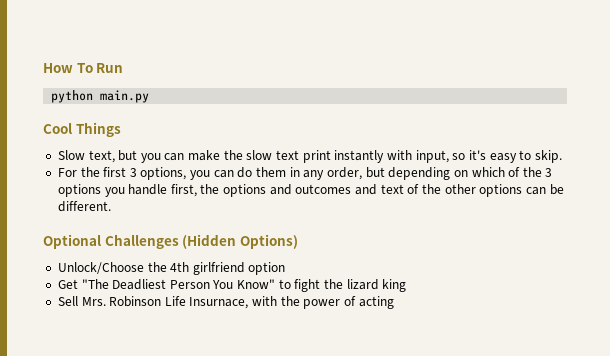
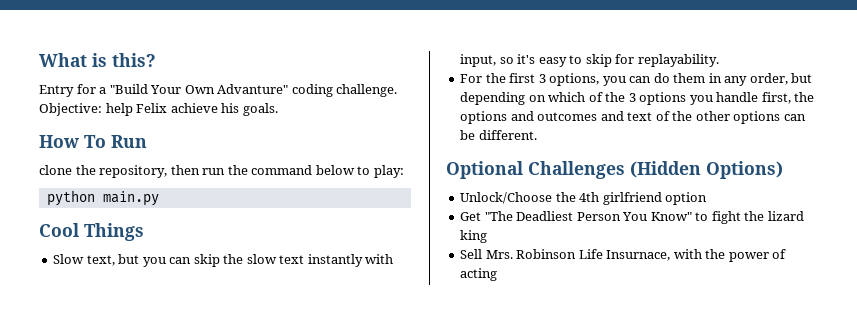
[43,63,124,73] How To Run -> [39,53,156,67] [39,84,398,97] [39,103,278,116] [39,135,147,148] [39,165,404,178] What is this? // Entry for a "Build Your Own Advanture" coding challenge. Objective: help Felix achieve his goals. // How To Run // clone the repository, then run the command below to play:
[188,150,221,161] make -> [193,254,220,267] skip
[302,150,331,163] print -> (305, 259) none
[534,150,562,163] skip. -> [585,54,719,67] skip for replayability.

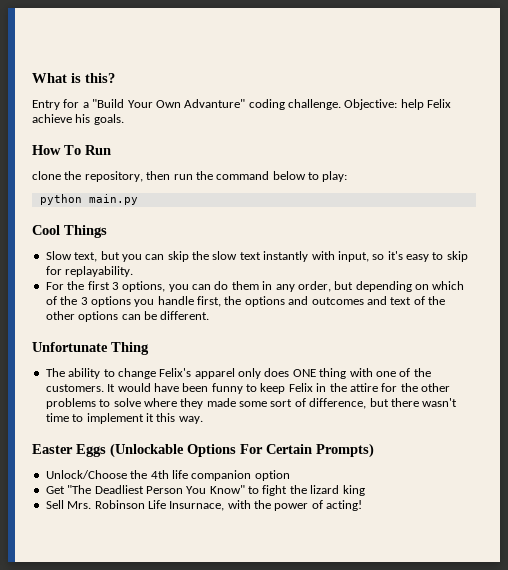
[446,161,783,179] Optional Challenges (Hidden Options) -> [32,342,149,355] [45,368,431,379] [45,383,450,394] [45,398,458,409] [45,413,203,424] [32,443,374,458] Unfortunate Thing // The ability to change Felix's apparel only does ONE thing with one of the customers. It would have been funny to keep Felix in the attire for the other problems to solve where they made some sort of difference, but there wasn't time to implement it this way. // Easter Eggs (Unlockable Options For Certain Prompts)
[602,192,662,205] girlfriend -> [171,470,252,481] life companion
[460,268,498,281] acting -> [326,500,363,511] acting!

